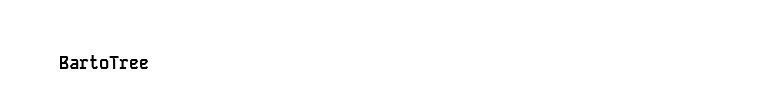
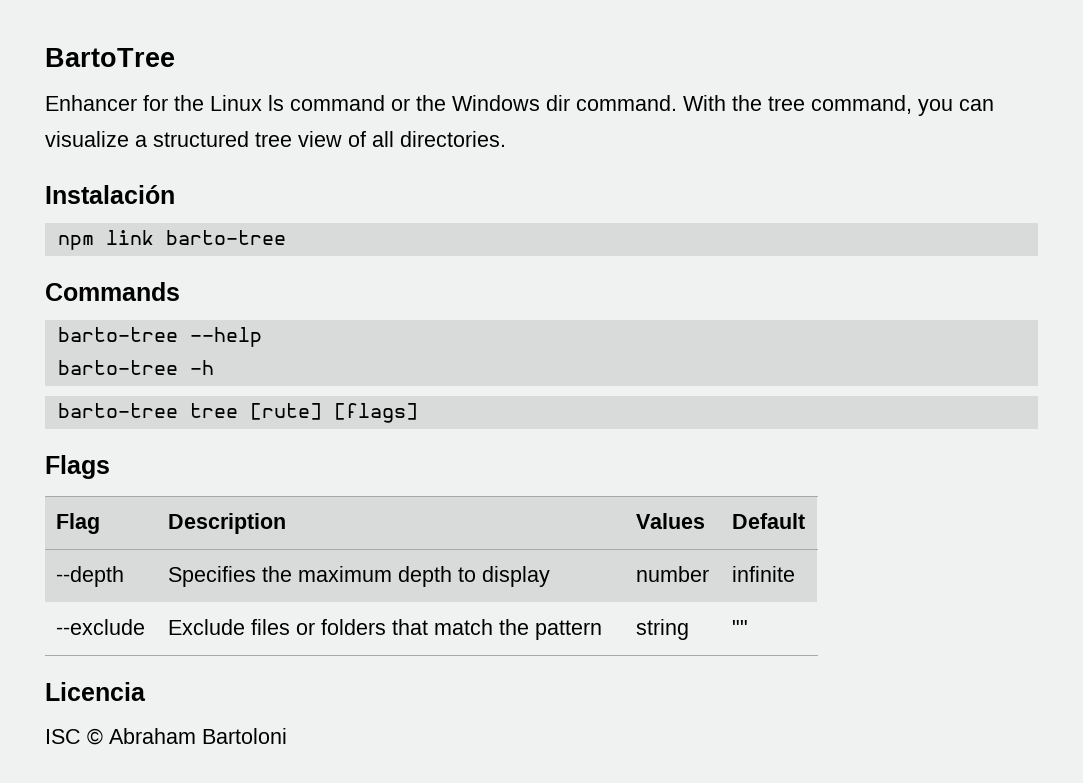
(149, 62) none -> [45,95,994,116] [45,131,506,147] [45,185,175,204] [57,230,286,250] [45,282,180,301] [57,327,262,347] [57,360,214,375] [57,403,418,423] [45,455,110,479] [56,513,101,534] [168,513,287,534] [636,513,706,529] [732,513,806,529] [56,566,125,587] [168,566,551,587] [636,566,710,582] [732,566,796,582] [56,619,146,635] [168,619,603,640] [636,619,690,640] [732,620,749,635] [45,682,146,701] [45,728,287,745] // Enhancer for the Linux ls command or the Windows dir command. With the tree command, you can visualize a structured tree view of all directories. // Instalación // npm link barto-tree // Commands // barto-tree --help // barto-tree -h // barto-tree tree [rute] [flags] // Flags // Flag | Description | Values | Default // --depth | Specifies the maximum depth to display | number | infinite // --exclude | Exclude files or folders that match the pattern | string | "" // Licencia // ISC © Abraham Bartoloni

